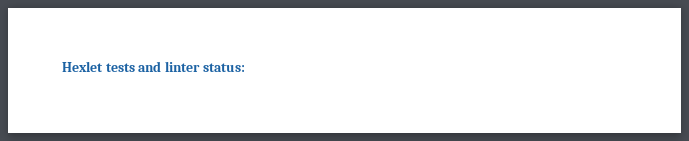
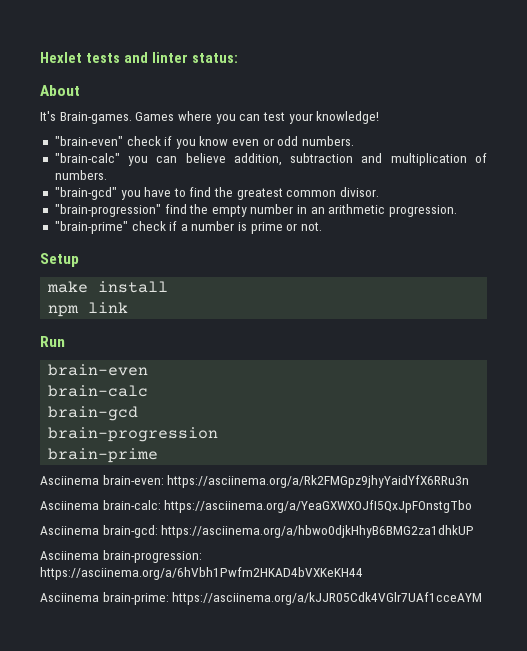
(245, 67) none -> [40,85,80,96] [40,111,380,124] [54,136,355,149] [54,153,488,166] [54,170,107,180] [54,187,380,200] [54,204,458,217] [54,221,323,234] [40,253,79,267] [47,281,169,293] [48,302,129,317] [40,336,65,347] [48,364,149,376] [48,385,149,397] [48,406,139,421] [48,427,219,442] [48,448,159,463] [40,475,470,488] [40,500,473,513] [40,525,475,538] [40,550,202,563] [40,567,363,580] [40,592,483,605] // About // It's Brain-games. Games where you can test your knowledge! // "brain-even" check if you know even or odd numbers. // "brain-calc" you can believe addition, subtraction and multiplication of numbers. // "brain-gcd" you have to find the greatest common divisor. // "brain-progression" find the empty number in an arithmetic progression. // "brain-prime" check if a number is prime or not. // Setup // make install // npm link // Run // brain-even // brain-calc // brain-gcd // brain-progression // brain-prime // Asciinema brain-even: https://asciinema.org/a/Rk2FMGpz9jhyYaidYfX6RRu3n // Asciinema brain-calc: https://asciinema.org/a/YeaGXWXOJfI5QxJpFOnstgTbo // Asciinema brain-gcd: https://asciinema.org/a/hbwo0djkHhyB6BMG2za1dhkUP // Asciinema brain-progression: https://asciinema.org/a/6hVbh1Pwfm2HKAD4bVXKeKH44 // Asciinema brain-prime: https://asciinema.org/a/kJJR05Cdk4VGlr7UAf1cceAYM

